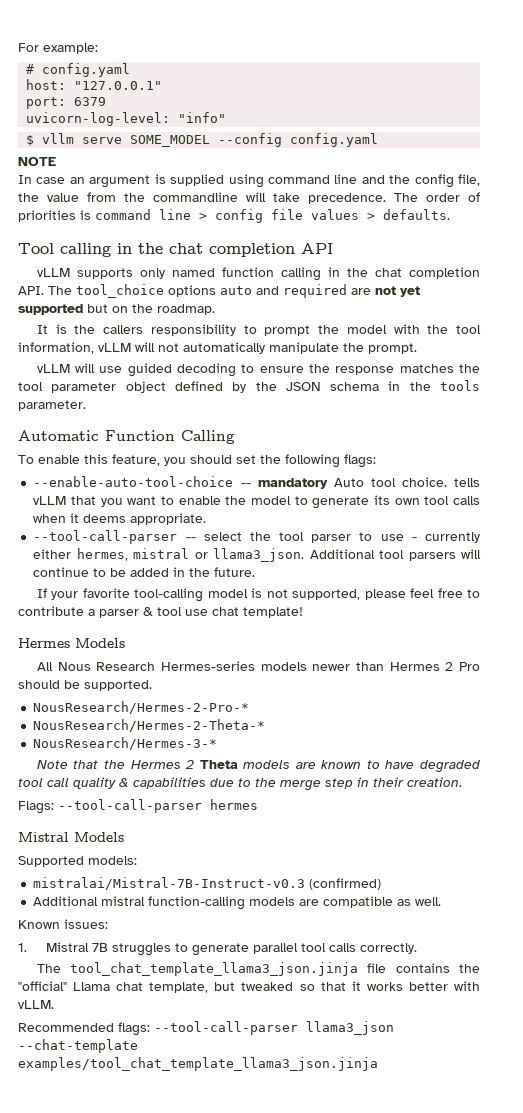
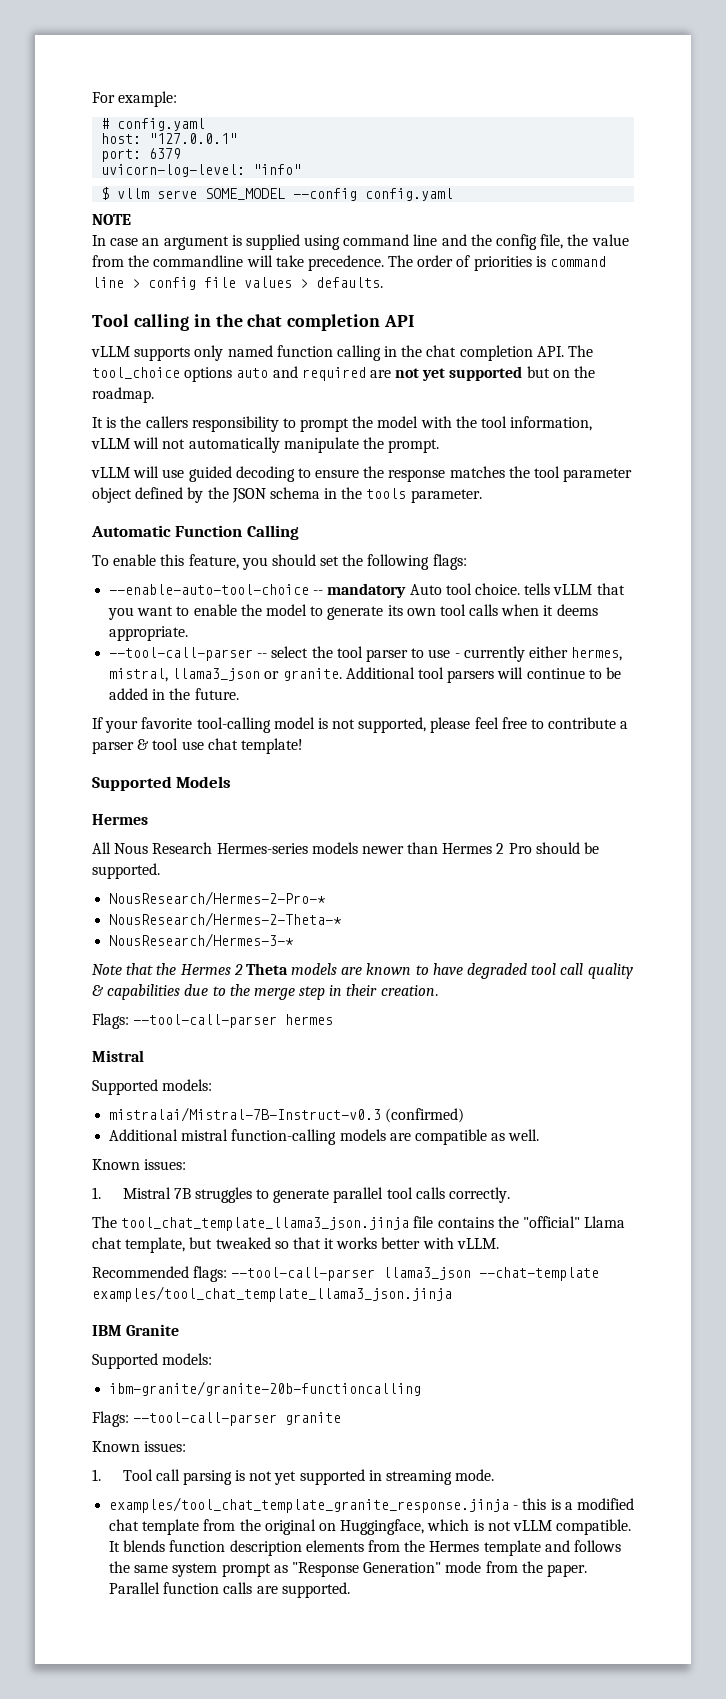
[133,548,305,562] mistral or llama3_json. -> [109,668,342,682] mistral, llama3_json or granite.
[18,638,125,648] // Hermes Models -> [92,776,232,791] [92,814,148,825] // Supported Models // Hermes
[74,832,124,842] Models -> (144, 1056) none
(378, 1064) none -> [92,1324,180,1336] [92,1353,213,1369] [109,1381,422,1396] [92,1411,342,1427] [92,1441,187,1452] [92,1469,495,1485] [109,1497,634,1513] [109,1519,632,1535] [109,1540,621,1556] [109,1561,587,1577] [109,1582,350,1598] // IBM Granite // Supported models: // ibm-granite/granite-20b-functioncalling // Flags: --tool-call-parser granite // Known issues: // 1. Tool call parsing is not yet supported in streaming mode. // examples/tool_chat_template_granite_response.jinja - this is a modified chat template from the original on Huggingface, which is not vLLM compatible. It blends function description elements from the Hermes template and follows the same system prompt as "Response Generation" mode from the paper. Parallel function calls are supported.

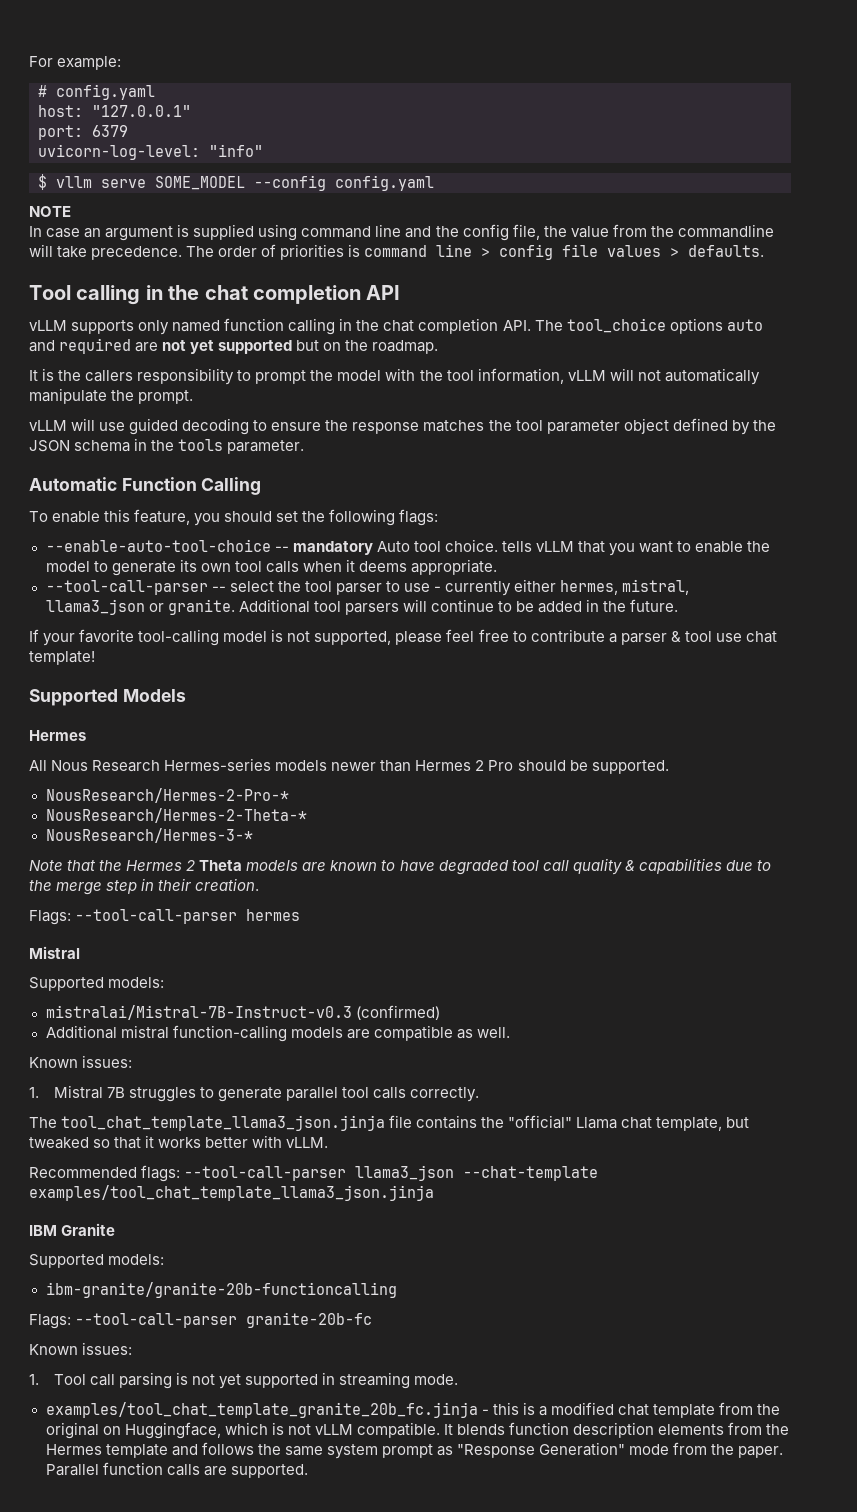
[285,1412,342,1425] granite -> [246,1312,373,1328] granite-20b-fc
[109,1497,510,1513] examples/tool_chat_template_granite_response.jinja -> [45,1402,478,1418] examples/tool_chat_template_granite_20b_fc.jinja

